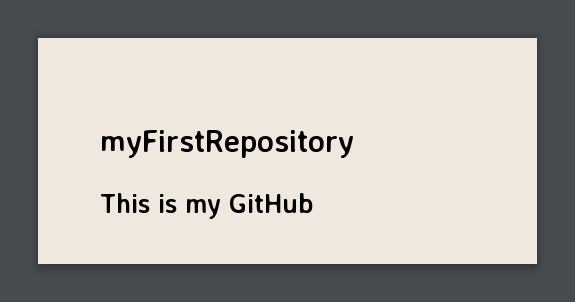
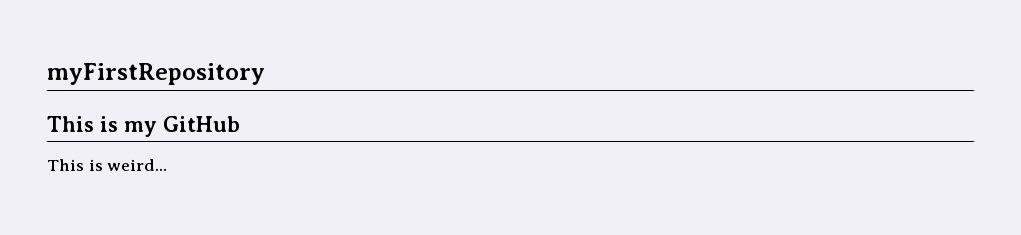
(314, 203) none -> [47,159,168,171] // This is weird...

